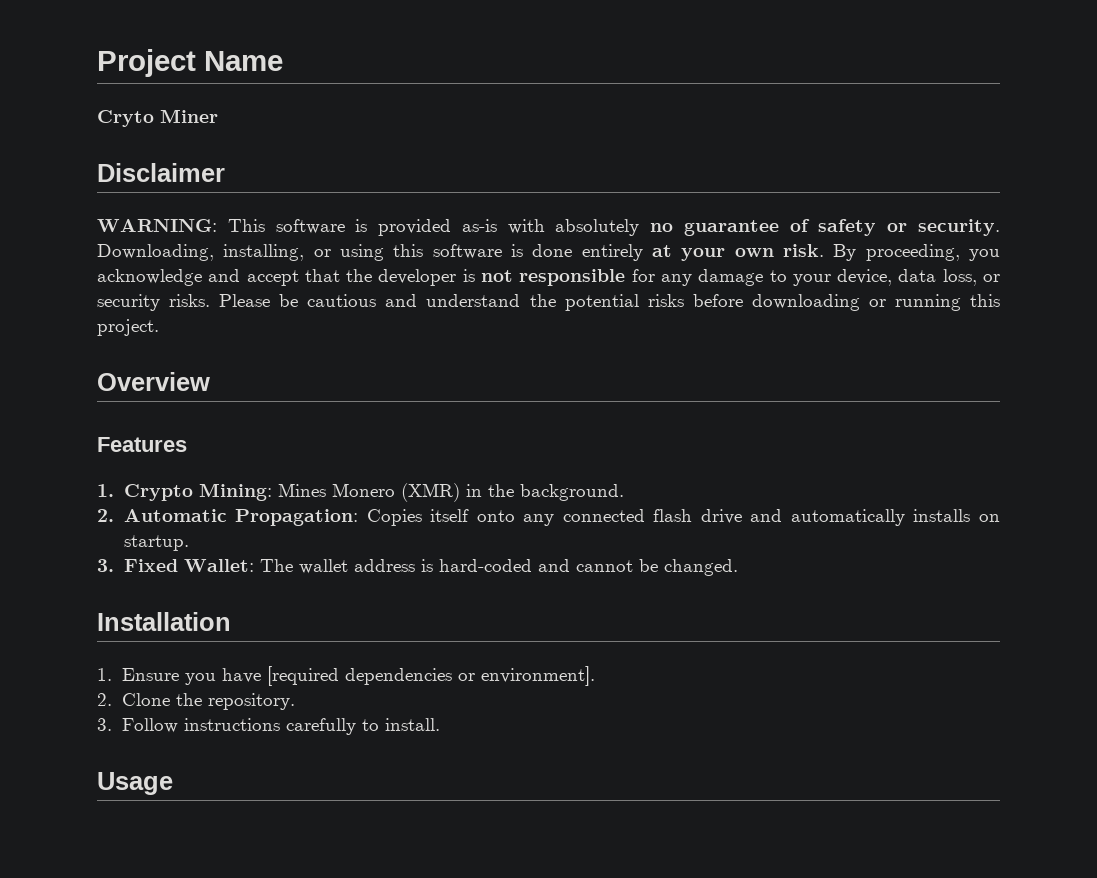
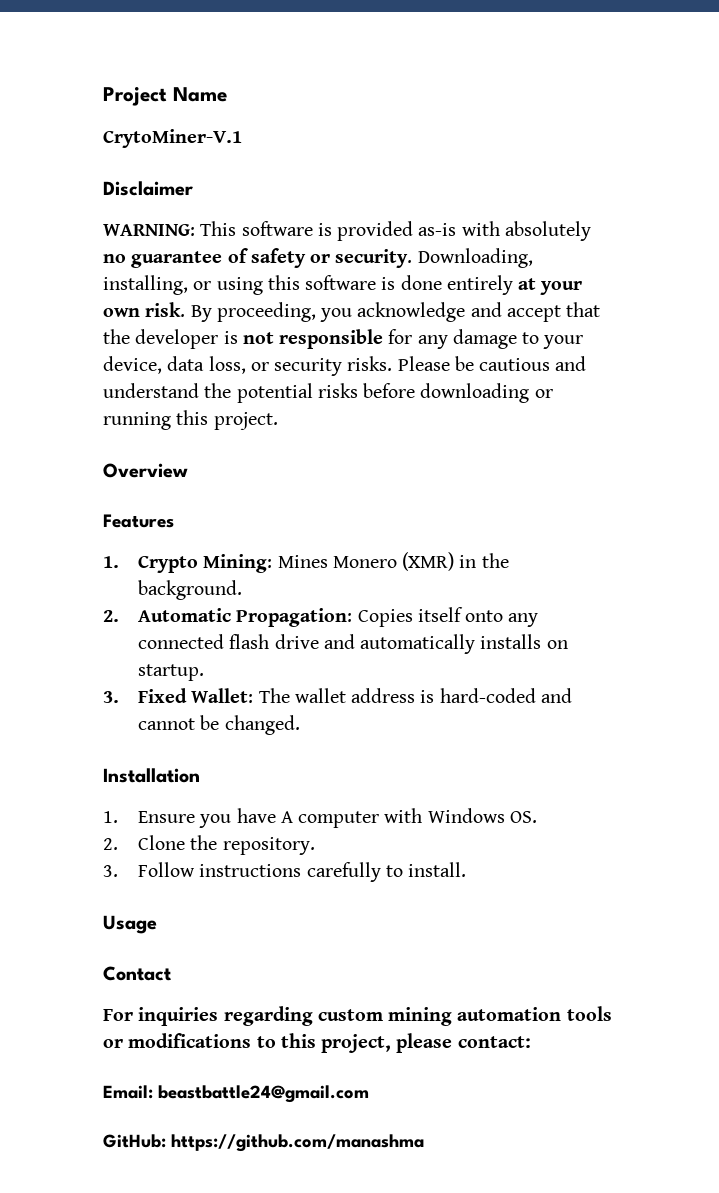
[97,109,218,127] Cryto Miner -> [103,129,242,148] CrytoMiner-V.1
[266,666,595,686] [required dependencies or environment]. -> [280,808,537,828] A computer with Windows OS.
(173, 783) none -> [103,966,171,981] [103,1006,612,1026] [103,1033,531,1053] [103,1085,369,1103] [103,1134,424,1152] // Contact // For inquiries regarding custom mining automation tools or modifications to this project, please contact: // Email: beastbattle24@gmail.com // GitHub: https://github.com/manashma

